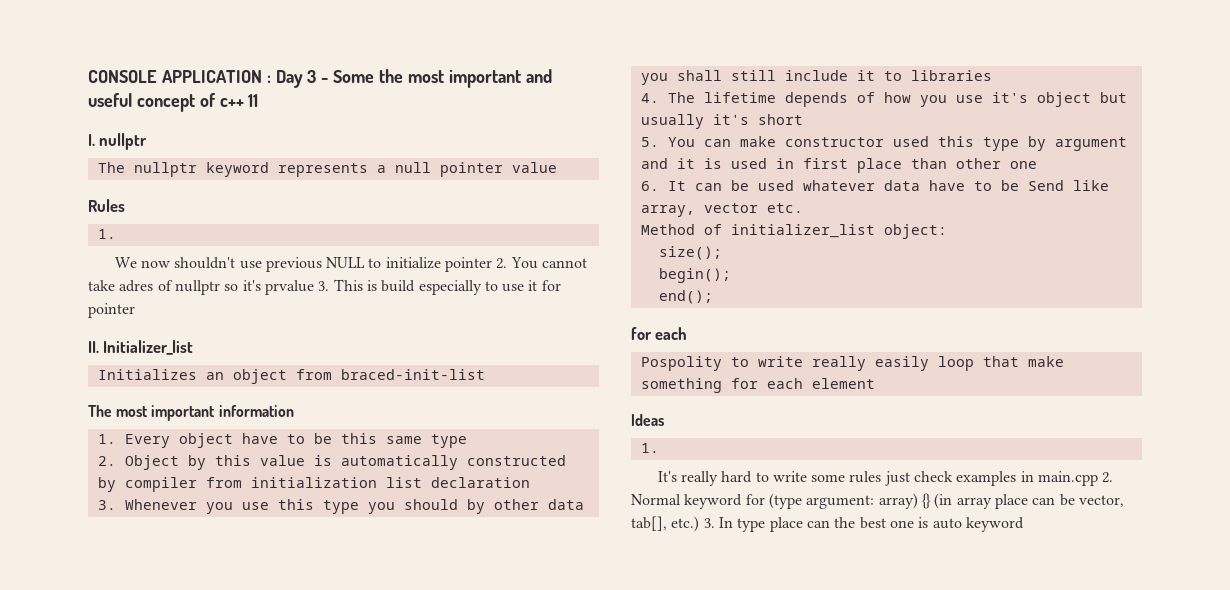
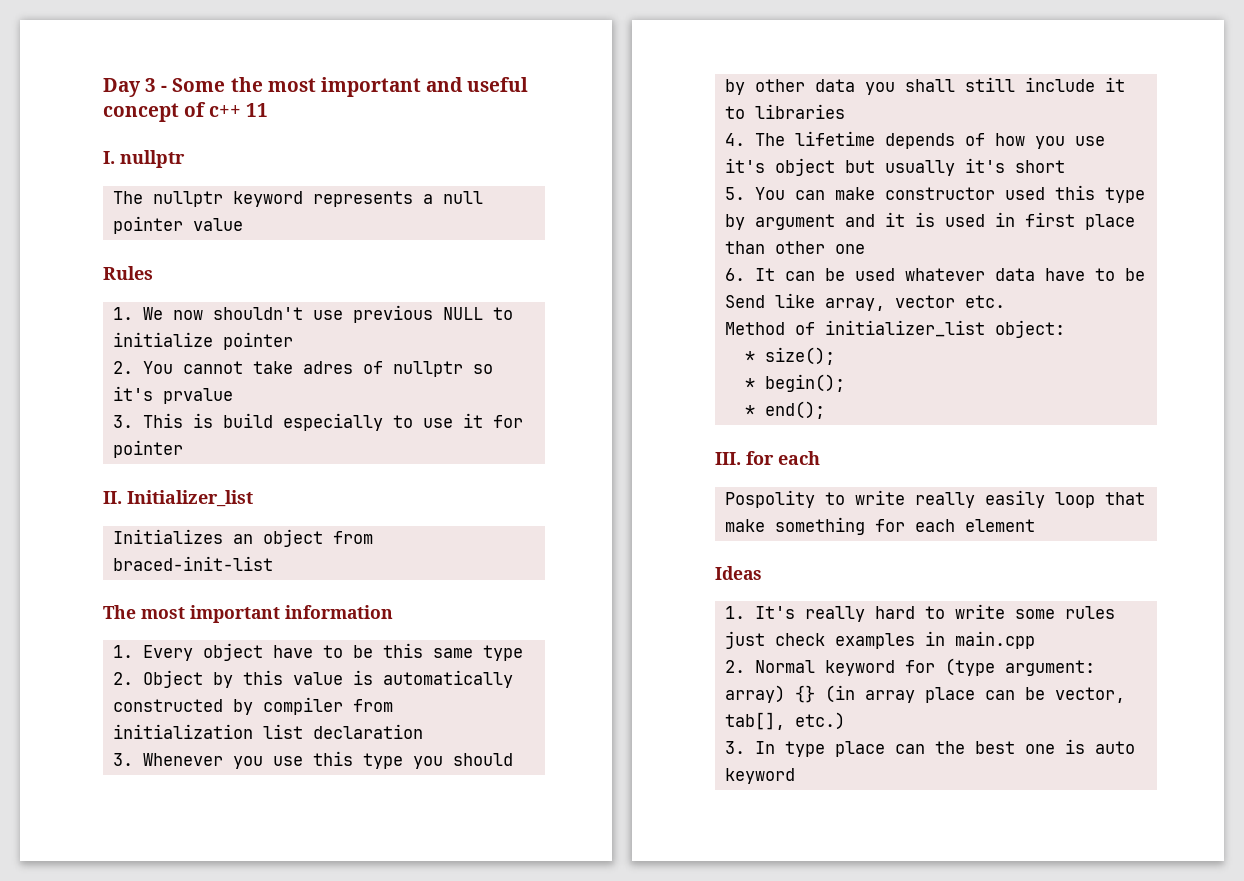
[88,70,271,83] CONSOLE APPLICATION : -> (103, 87) none
(116, 234) // -> (133, 313) none
(493, 264) none -> (293, 341) //
(314, 287) none -> (233, 396) //
(947, 231) none -> [744,351,755,362] *
(722, 253) none -> [744,378,755,389] *
(731, 275) none -> [744,405,755,416] *
(713, 297) none -> [715,452,741,465] III.
(659, 448) // -> (745, 612) none
(1099, 478) none -> (1035, 640) //
(700, 524) none -> (845, 721) //

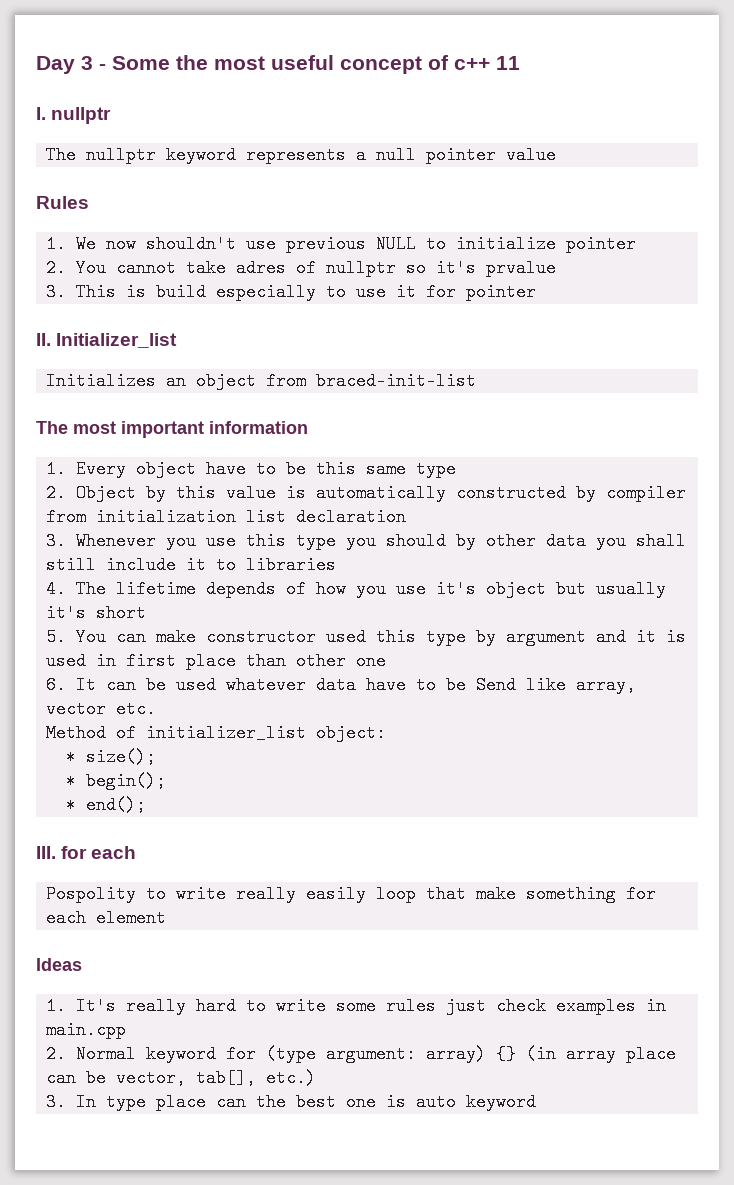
[320,77,463,97] important and -> (265, 63) none

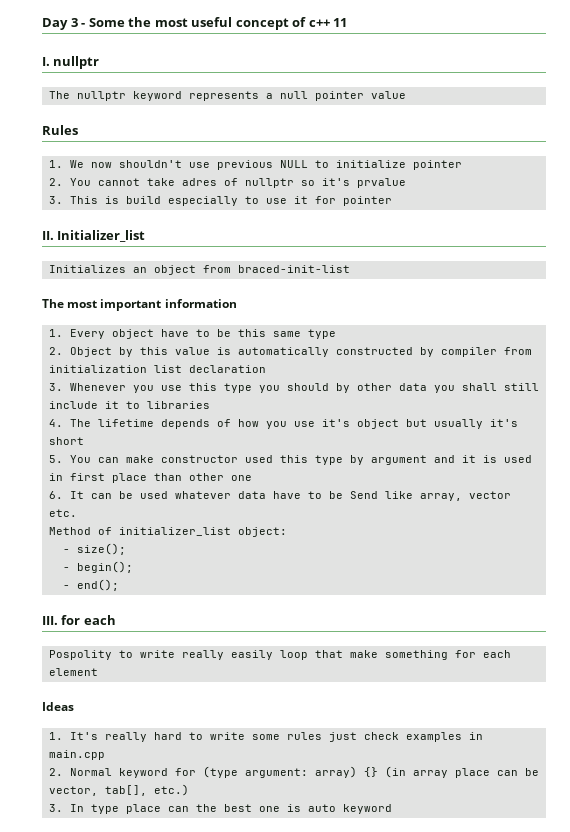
[65,748,76,766] * -> [62,549,70,553] -
[65,772,76,790] * -> [62,567,70,571] -
[65,796,76,814] * -> [62,585,70,589] -

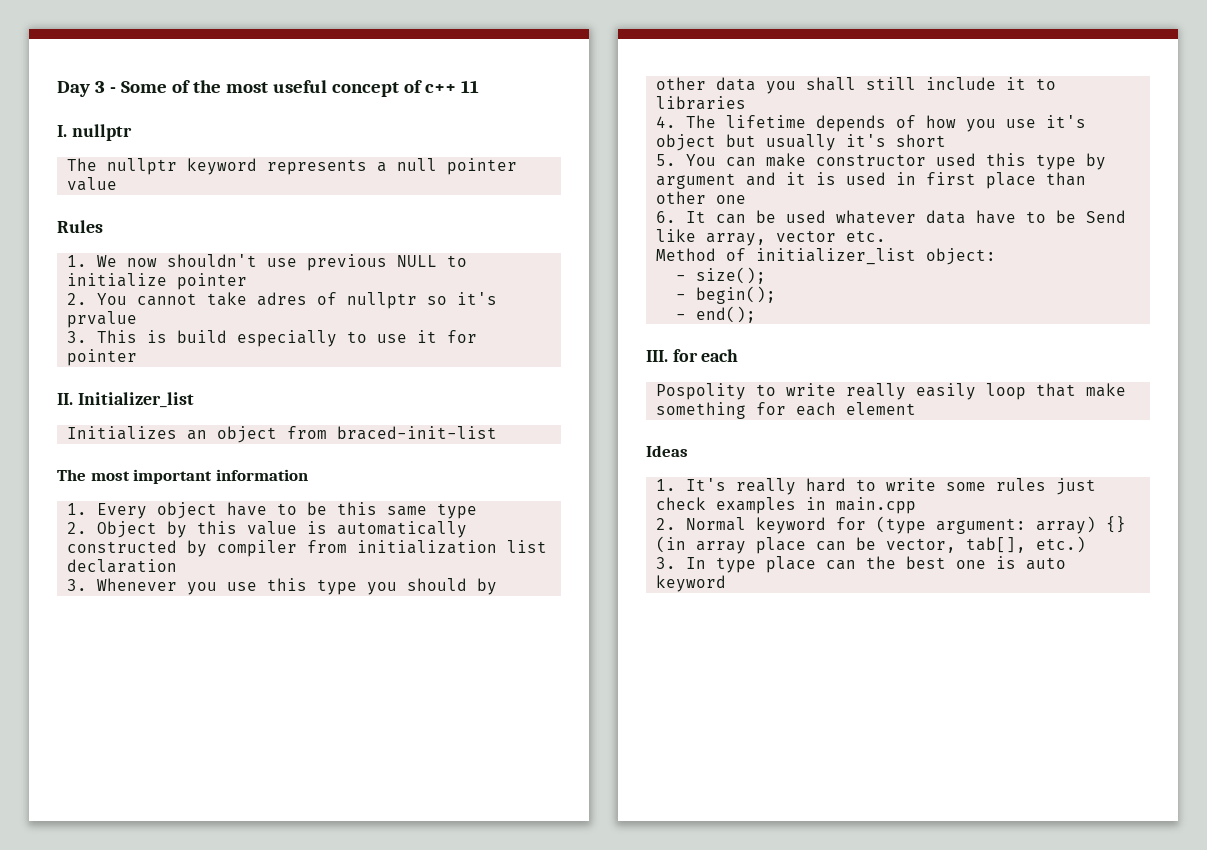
(125, 22) none -> [171,80,190,93] of

